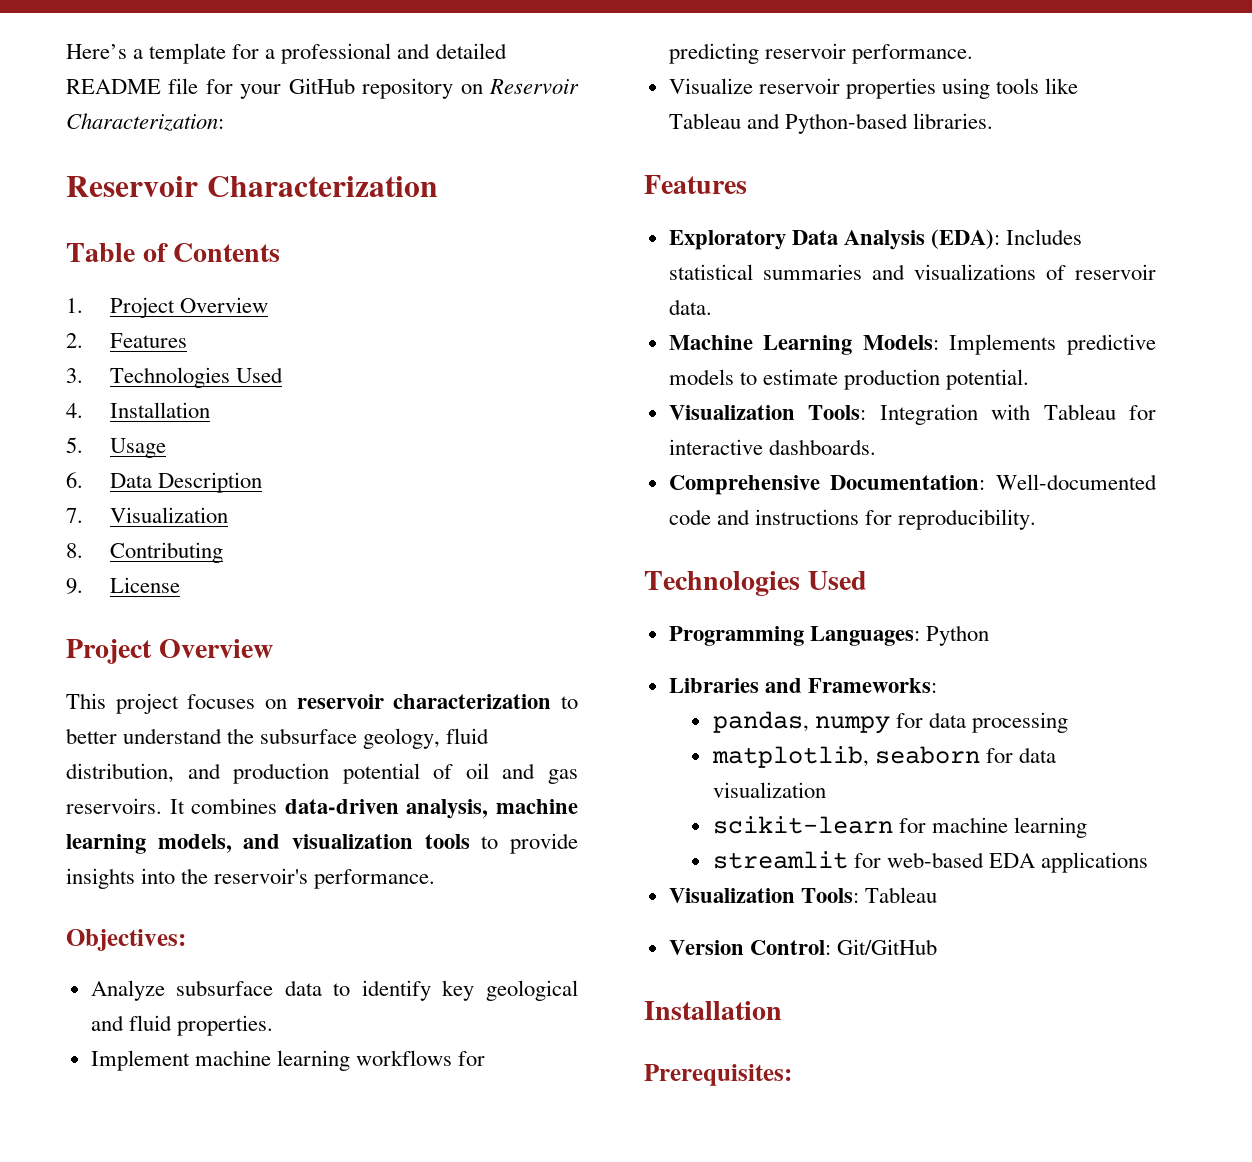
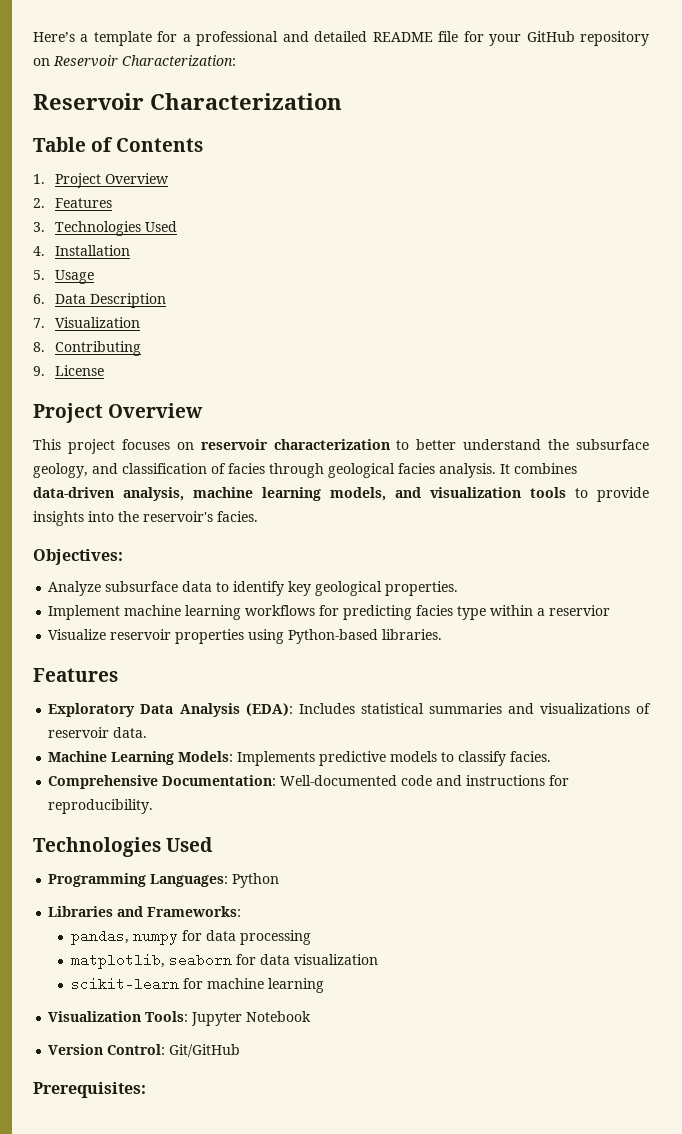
[446,728,490,744] [66,763,578,784] [66,798,162,814] fluid distribution, and production potential of oil and gas reservoirs. -> [92,463,496,478] and classification of facies through geological facies analysis.
[314,869,436,889] performance. -> [217,511,258,522] facies.
[90,1015,172,1031] and fluid -> (383, 588) none
[764,43,973,64] reservoir performance. -> [416,605,611,620] facies type within a reservior
[996,78,1079,94] [668,113,780,129] tools like Tableau and -> (285, 636) none
[762,369,1030,390] [668,404,1156,425] [668,439,876,455] estimate production potential. // Visualization Tools: Integration with Tableau for interactive dashboards. -> [458,751,552,766] classify facies.
[712,851,1148,873] [668,887,937,903] // streamlit for web-based EDA applications // Visualization Tools: Tableau -> [48,1011,312,1026] // Visualization Tools: Jupyter Notebook
[644,1001,782,1020] // Installation -> (241, 1050) none

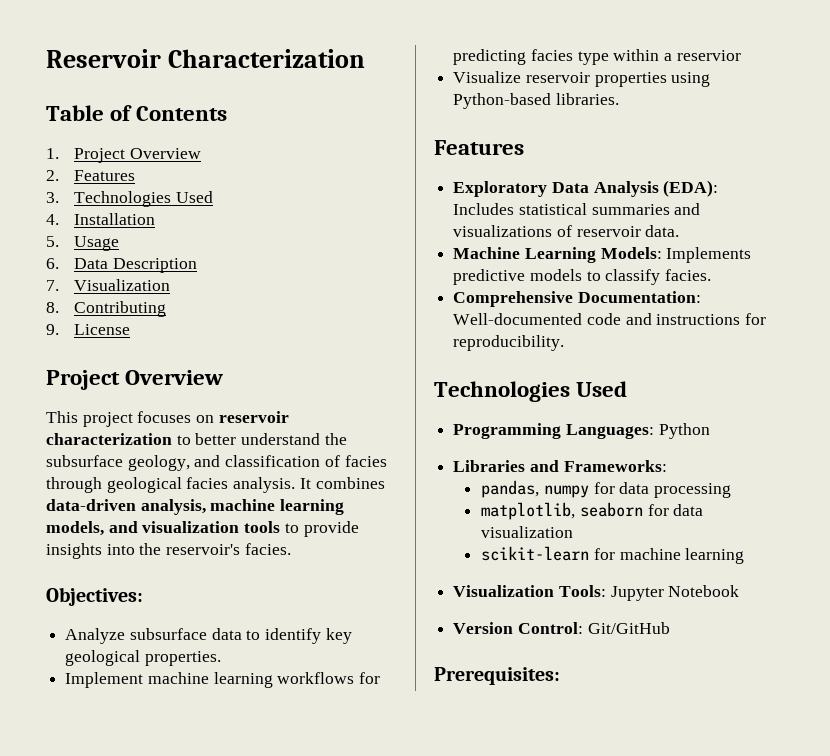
[33,31,649,46] [33,55,236,67] Here’s a template for a professional and detailed README file for your GitHub repository on Reservoir Characterization: // -> (46, 58) none

